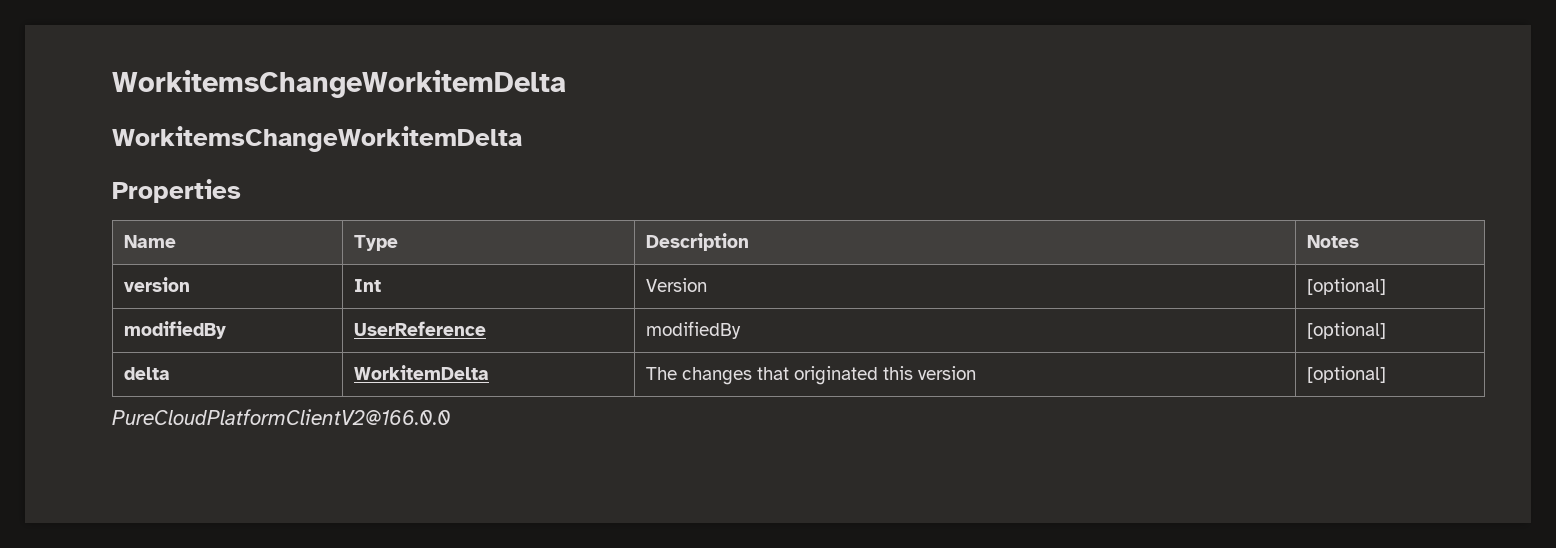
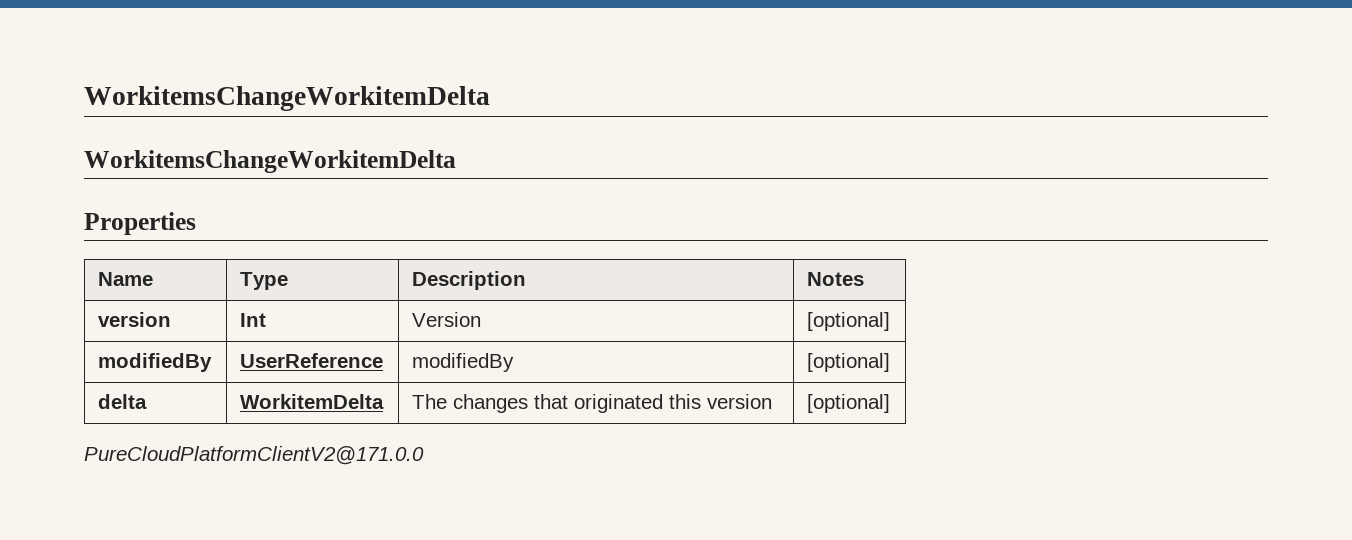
[112,409,451,425] PureCloudPlatformClientV2@166.0.0 -> [84,446,424,465] PureCloudPlatformClientV2@171.0.0

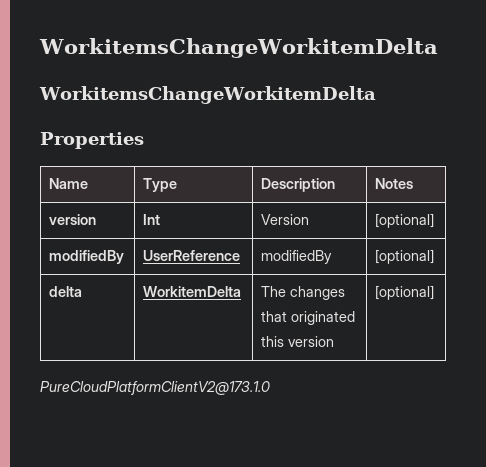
[84,446,424,465] PureCloudPlatformClientV2@171.0.0 -> [40,381,271,395] PureCloudPlatformClientV2@173.1.0

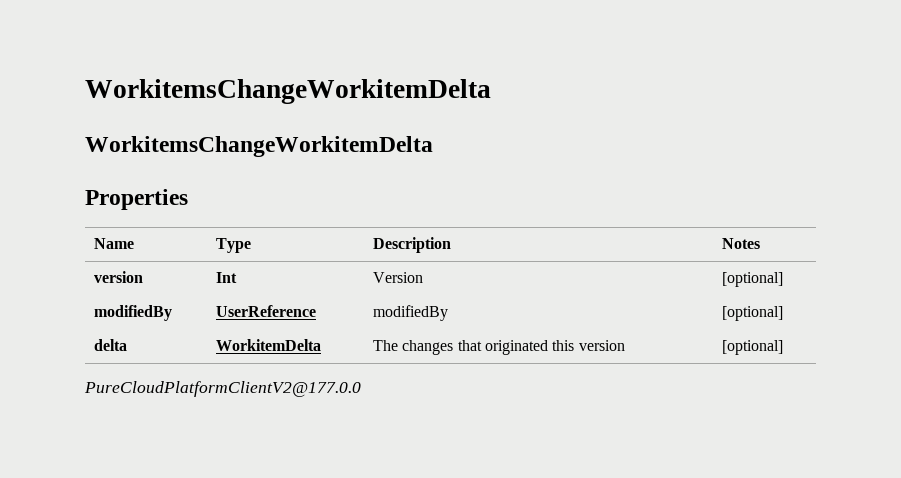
[40,381,271,395] PureCloudPlatformClientV2@173.1.0 -> [84,381,361,397] PureCloudPlatformClientV2@177.0.0

